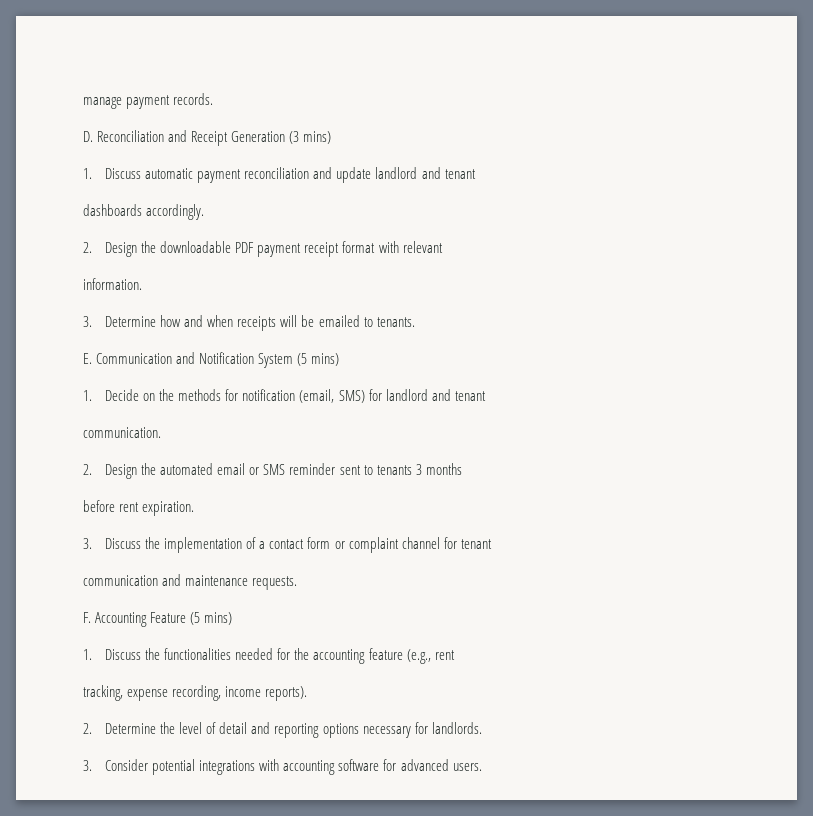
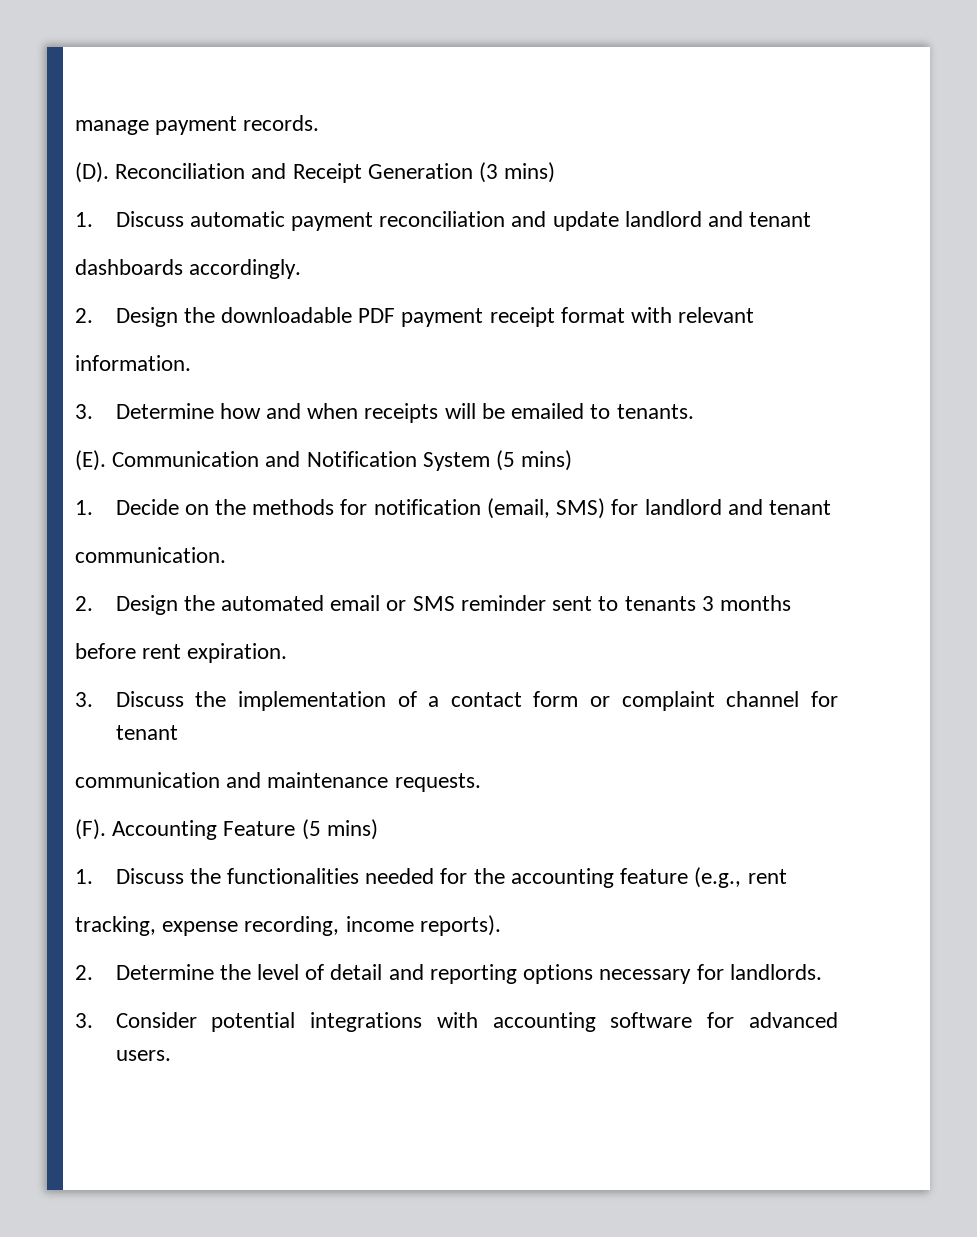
[83,131,93,142] D. -> [75,162,109,183] (D).
[83,353,92,364] E. -> [75,450,106,471] (E).
[83,612,91,623] F. -> [75,819,106,840] (F).

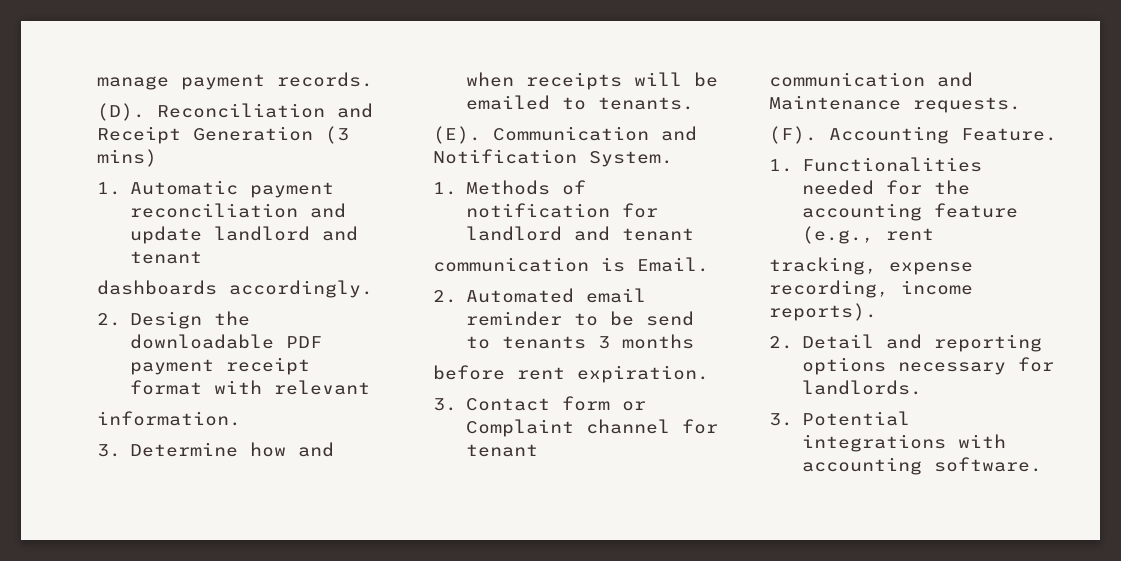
[115,211,285,227] Discuss automatic -> [129,180,238,195] Automatic
[422,450,573,471] [75,498,831,519] [75,547,226,563] [75,595,593,615] System (5 mins) // 1. Decide on the methods for notification (email, SMS) for landlord and tenant // communication. // 2. Design the automated email or SMS reminder sent -> [589,151,673,167] [433,180,586,195] [465,203,658,218] [465,226,694,241] [433,257,709,272] [433,288,646,303] [465,311,694,326] System. // 1. Methods of notification for landlord and tenant // communication is Email. // 2. Automated email reminder to be send
[115,691,522,711] Discuss the implementation of a contact -> [465,398,550,411] Contact
[621,691,715,711] complaint -> [465,419,574,437] Complaint
[267,772,389,788] maintenance -> [769,95,901,110] Maintenance
[223,819,378,840] [75,868,360,884] Feature (5 mins) // 1. Discuss the functionalities -> [961,128,1057,141] [769,157,982,172] Feature. // 1. Functionalities
[115,964,383,980] Determine the level of detail -> [801,334,874,349] Detail
[115,1012,296,1032] Consider potential -> [801,411,910,426] Potential
[610,1012,838,1028] [115,1050,171,1061] software for advanced users. -> [933,457,1042,472] software.

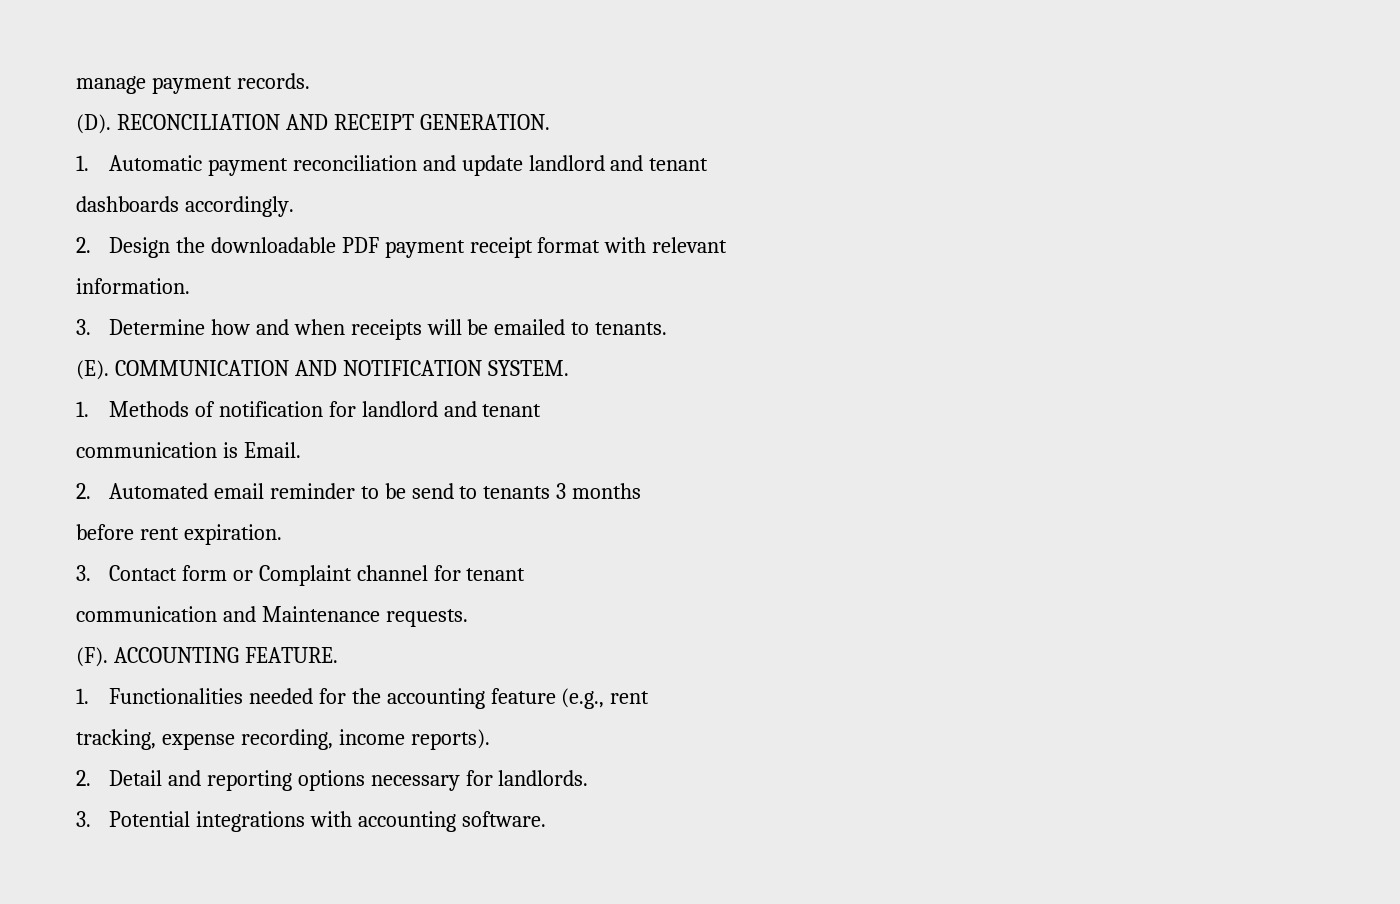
[157,103,373,118] [97,126,349,144] [97,149,157,167] Reconciliation and Receipt Generation (3 mins) -> [116,114,550,130] RECONCILIATION AND RECEIPT GENERATION.
[493,126,697,141] [433,149,673,167] Communication and Notification System. -> [114,360,569,376] COMMUNICATION AND NOTIFICATION SYSTEM.
[829,126,1057,144] Accounting Feature. -> [113,647,338,663] ACCOUNTING FEATURE.

